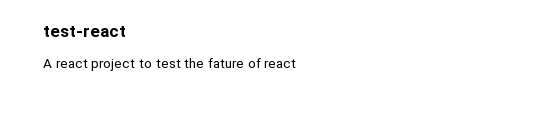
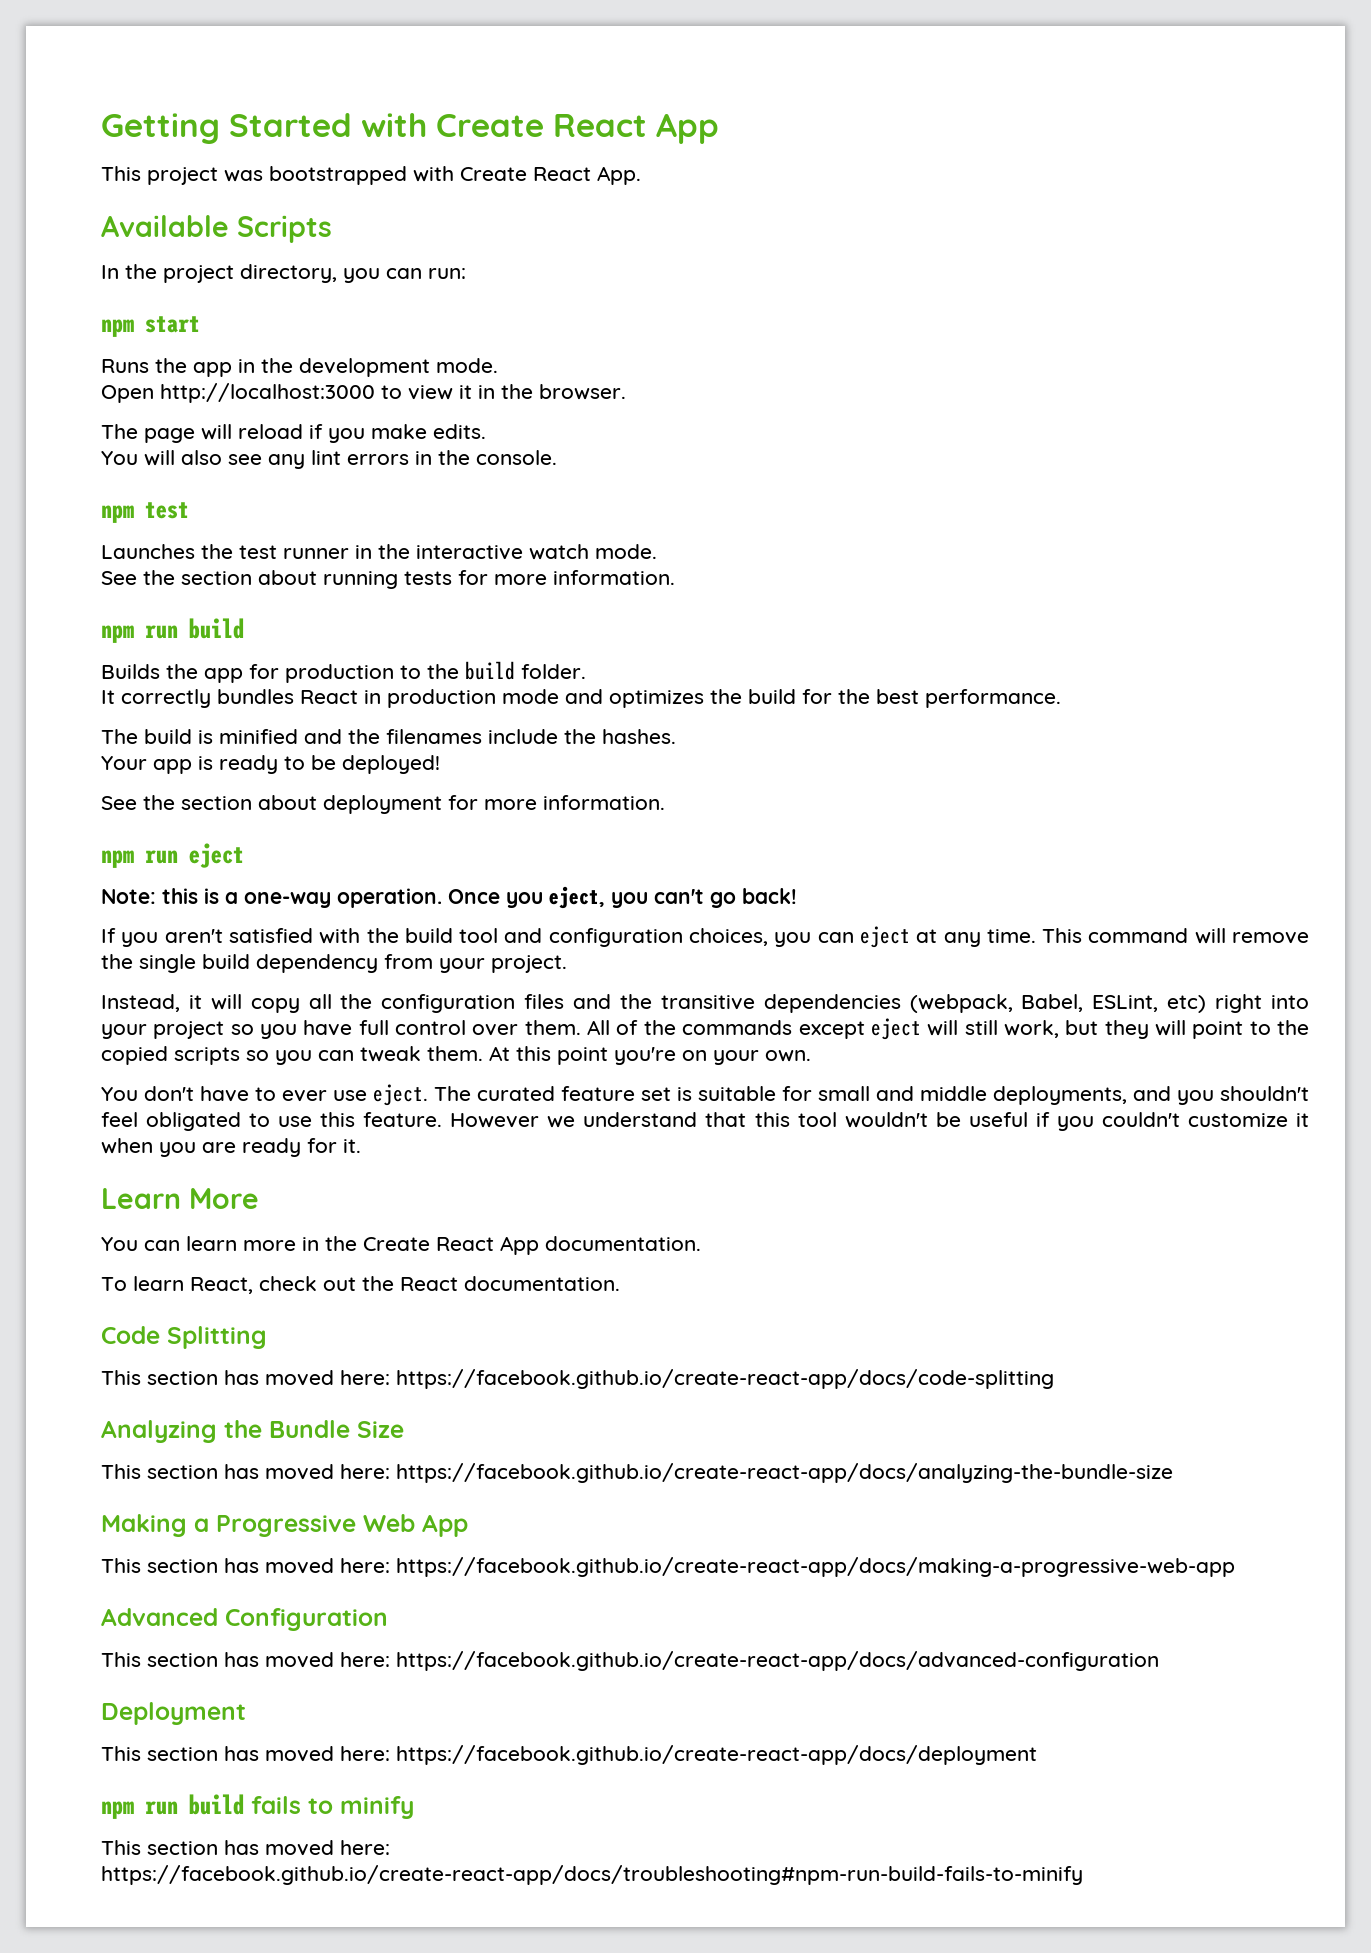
[43,26,126,37] [43,58,297,71] test-react // A react project to test the fature of react -> [101,113,719,144] [101,166,641,185] [101,215,332,243] [101,264,466,283] [101,316,200,337] [101,358,498,377] [101,383,626,403] [101,424,486,443] [101,450,557,469] [101,502,189,523] [101,544,657,560] [101,570,675,589] [101,618,244,643] [101,661,586,683] [101,689,1061,708] [101,729,676,744] [101,755,440,774] [101,795,665,814] [101,843,244,868] [101,886,797,909] [101,926,1309,948] [101,954,567,973] [101,994,1310,1013] [101,1018,1309,1040] [101,1046,811,1065] [101,1084,1309,1106] [101,1112,1309,1131] [101,1138,361,1157] [101,1188,259,1209] [101,1236,701,1255] [101,1276,620,1294] [101,1326,267,1349] [101,1369,1054,1389] [101,1420,404,1443] [101,1463,1173,1483] [101,1514,468,1537] [101,1557,1235,1577] [101,1608,388,1631] [101,1651,1159,1671] [101,1702,246,1725] [101,1745,1037,1765] [101,1794,414,1819] [101,1840,390,1856] [101,1865,1083,1885] Getting Started with Create React App // This project was bootstrapped with Create React App. // Available Scripts // In the project directory, you can run: // npm start // Runs the app in the development mode. // Open http://localhost:3000 to view it in the browser. // The page will reload if you make edits. // You will also see any lint errors in the console. // npm test // Launches the test runner in the interactive watch mode. // See the section about running tests for more information. // npm run build // Builds the app for production to the build folder. // It correctly bundles React in production mode and optimizes the build for the best performance. // The build is minified and the filenames include the hashes. // Your app is ready to be deployed! // See the section about deployment for more information. // npm run eject // Note: this is a one-way operation. Once you eject, you can't go back! // If you aren't satisfied with the build tool and configuration choices, you can eject at any time. This command will remove the single build dependency from your project. // Instead, it will copy all the configuration files and the transitive dependencies (webpack, Babel, ESLint, etc) right into your project so you have full control over them. All of the commands except eject will still work, but they will point to the copied scripts so you can tweak them. At this point you're on your own. // You don't have to ever use eject. The curated feature set is suitable for small and middle deployments, and you shouldn't feel obligated to use this feature. However we understand that this tool wouldn't be useful if you couldn't customize it when you are ready for it. // Learn More // You can learn more in the Create React App documentation. // To learn React, check out the React documentation. // Code Splitting // This section has moved here: https://facebook.github.io/create-react-app/docs/code-splitting // Analyzing the Bundle Size // This section has moved here: https://facebook.github.io/create-react-app/docs/analyzing-the-bundle-size // Making a Progressive Web App // This section has moved here: https://facebook.github.io/create-react-app/docs/making-a-progressive-web-app // Advanced Configuration // This section has moved here: https://facebook.github.io/create-react-app/docs/advanced-configuration // Deployment // This section has moved here: https://facebook.github.io/create-react-app/docs/deployment // npm run build fails to minify // This section has moved here: https://facebook.github.io/create-react-app/docs/troubleshooting#npm-run-build-fails-to-minify

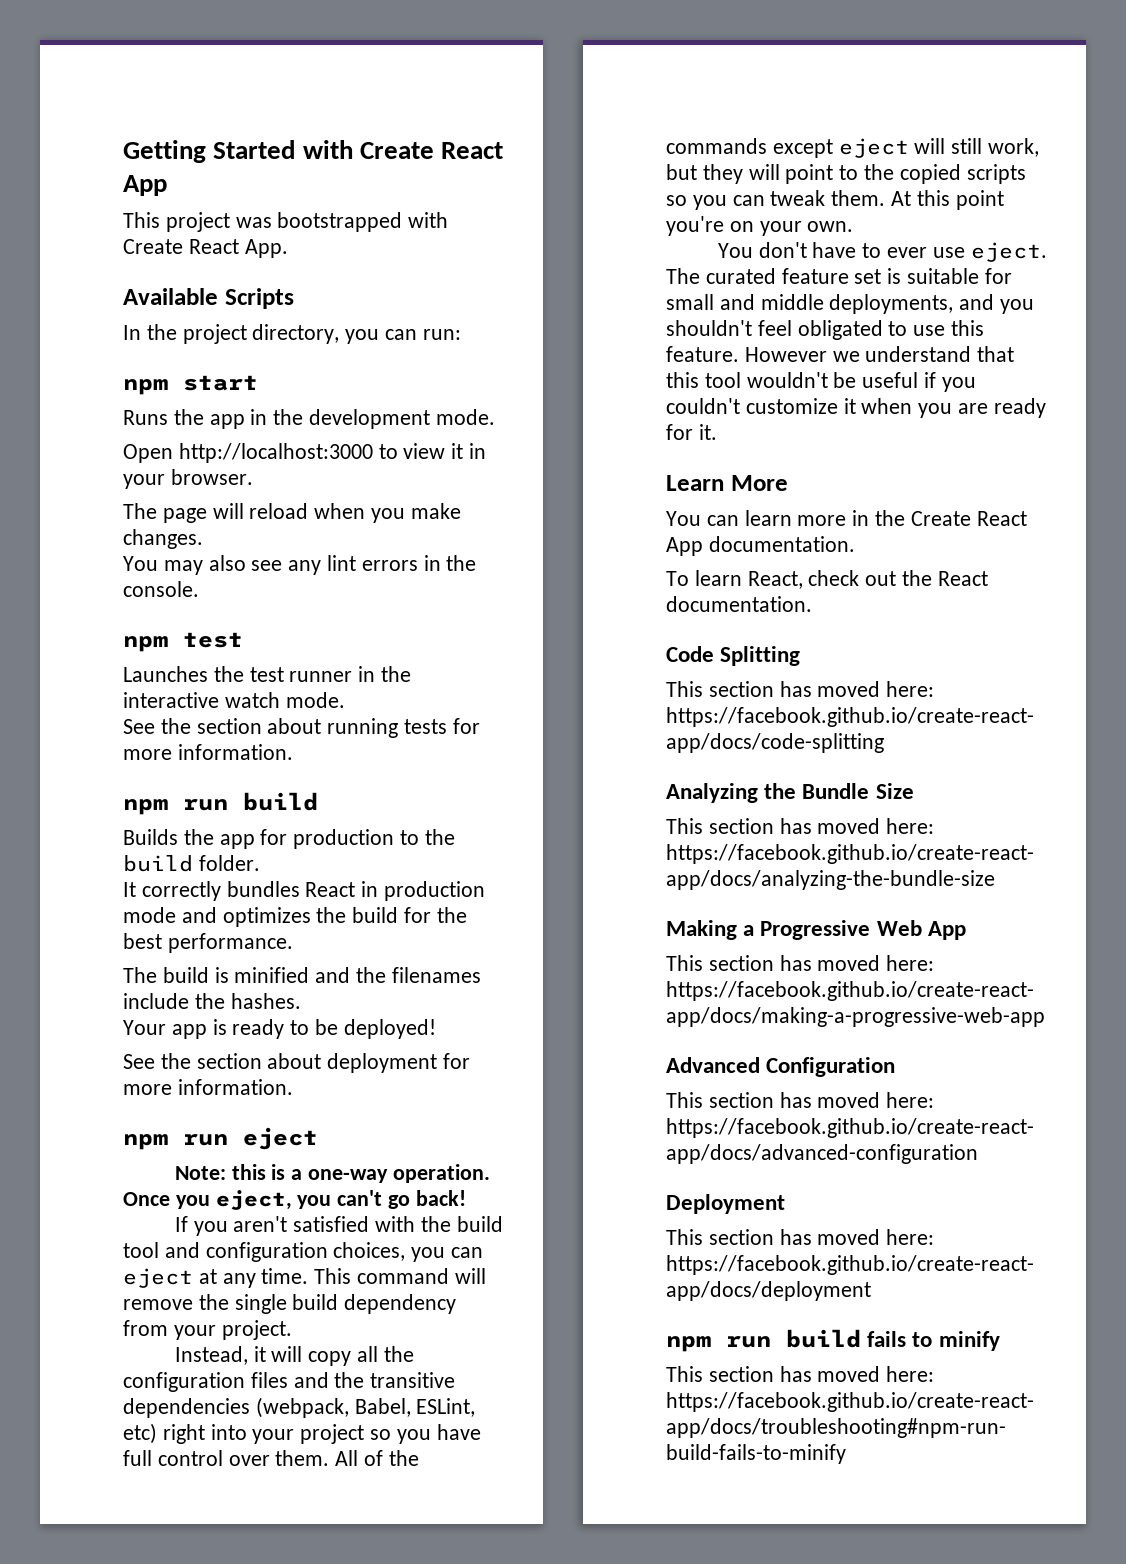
[501,384,533,399] the -> [123,474,165,489] your
[309,424,323,439] if -> [314,503,366,519] when
[433,424,486,439] [101,450,175,466] edits. // You will -> [123,529,203,549] [123,556,203,575] changes. // You may

